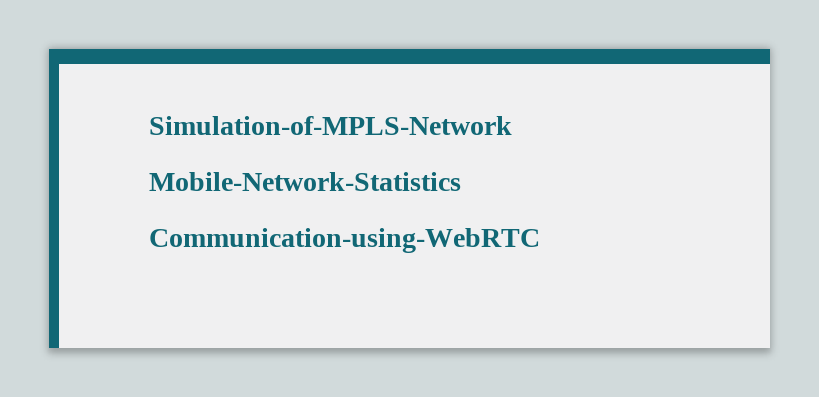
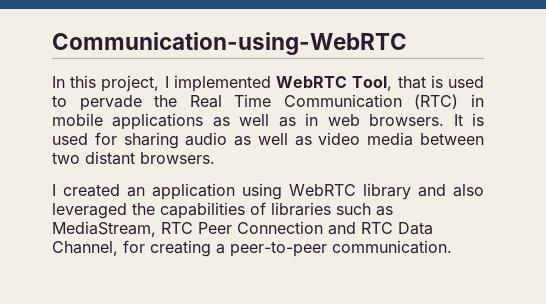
[149,116,512,135] [149,172,461,191] [149,228,540,253] Simulation-of-MPLS-Network // Mobile-Network-Statistics // Communication-using-WebRTC -> [52,32,407,55] [52,75,485,92] [52,94,484,111] [52,113,485,130] [52,132,484,149] [52,151,215,165] [52,183,484,200] [52,202,393,219] [52,221,433,237] [52,240,452,257] Communication-using-WebRTC // In this project, I implemented WebRTC Tool, that is used to pervade the Real Time Communication (RTC) in mobile applications as well as in web browsers. It is used for sharing audio as well as video media between two distant browsers. // I created an application using WebRTC library and also leveraged the capabilities of libraries such as MediaStream, RTC Peer Connection and RTC Data Channel, for creating a peer-to-peer communication.

